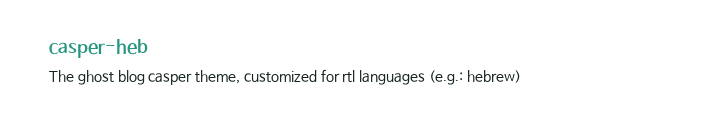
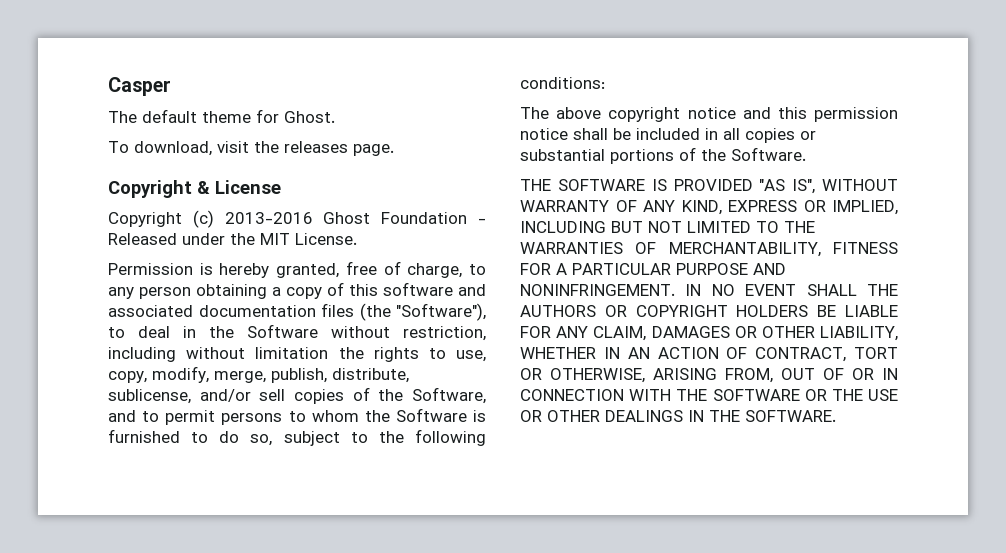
[49,39,148,58] [49,69,521,85] casper-heb // The ghost blog casper theme, customized for rtl languages (e.g.: hebrew) -> [108,77,171,96] [108,109,335,123] [108,141,394,156] [108,180,281,198] [108,210,486,228] [108,233,357,245] [108,261,487,278] [108,282,486,299] [108,303,486,321] [108,324,486,341] [108,347,487,362] [108,366,409,383] [108,387,486,404] [108,408,486,425] [108,429,486,446] [520,77,605,89] [520,107,898,122] [520,128,816,143] [520,147,806,164] [520,179,898,194] [520,200,898,215] [520,221,815,233] [520,242,898,257] [520,263,786,275] [520,284,898,296] [520,305,898,317] [520,326,898,341] [520,347,898,362] [520,368,898,383] [520,389,898,401] [520,410,836,422] Casper // The default theme for Ghost. // To download, visit the releases page. // Copyright & License // Copyright (c) 2013-2016 Ghost Foundation - Released under the MIT License. // Permission is hereby granted, free of charge, to any person obtaining a copy of this software and associated documentation files (the "Software"), to deal in the Software without restriction, including without limitation the rights to use, copy, modify, merge, publish, distribute, sublicense, and/or sell copies of the Software, and to permit persons to whom the Software is furnished to do so, subject to the following conditions: // The above copyright notice and this permission notice shall be included in all copies or substantial portions of the Software. // THE SOFTWARE IS PROVIDED "AS IS", WITHOUT WARRANTY OF ANY KIND, EXPRESS OR IMPLIED, INCLUDING BUT NOT LIMITED TO THE WARRANTIES OF MERCHANTABILITY, FITNESS FOR A PARTICULAR PURPOSE AND NONINFRINGEMENT. IN NO EVENT SHALL THE AUTHORS OR COPYRIGHT HOLDERS BE LIABLE FOR ANY CLAIM, DAMAGES OR OTHER LIABILITY, WHETHER IN AN ACTION OF CONTRACT, TORT OR OTHERWISE, ARISING FROM, OUT OF OR IN CONNECTION WITH THE SOFTWARE OR THE USE OR OTHER DEALINGS IN THE SOFTWARE.

